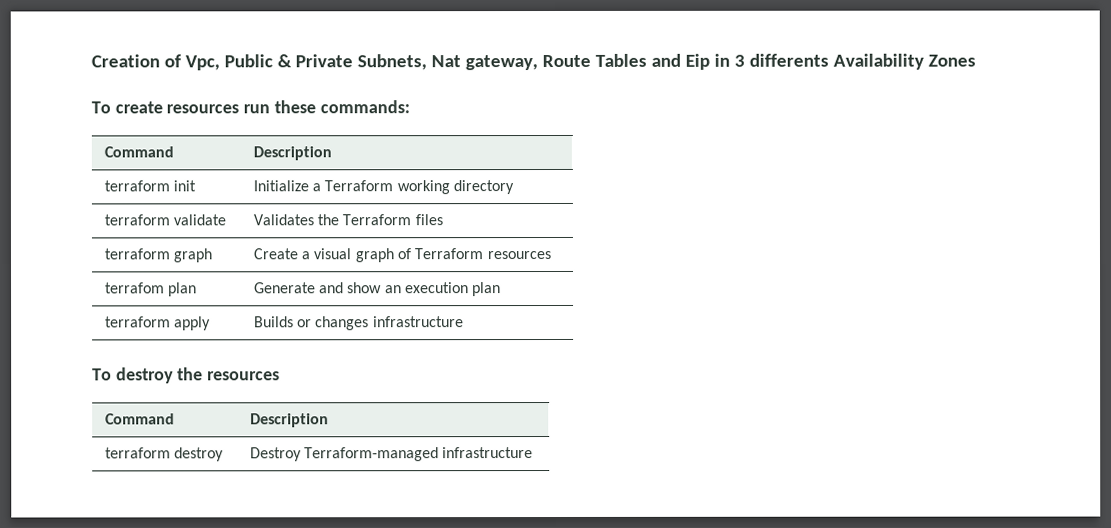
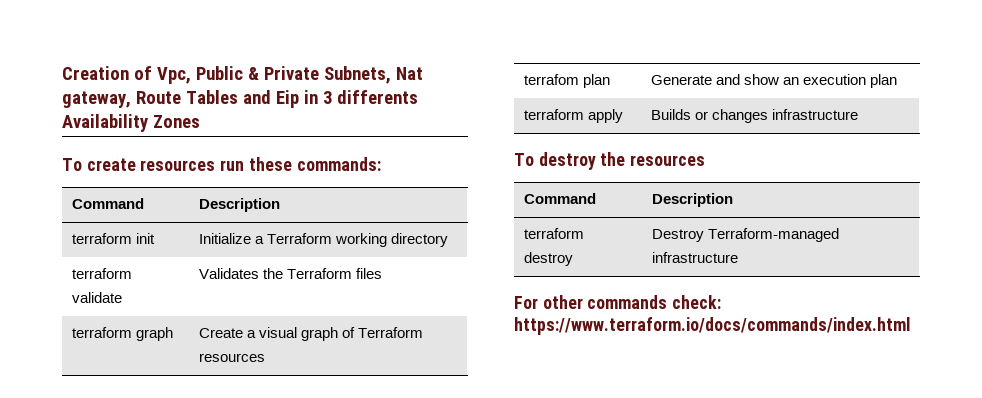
(534, 453) none -> [514,295,722,309] [514,317,910,335] // For other commands check: https://www.terraform.io/docs/commands/index.html

